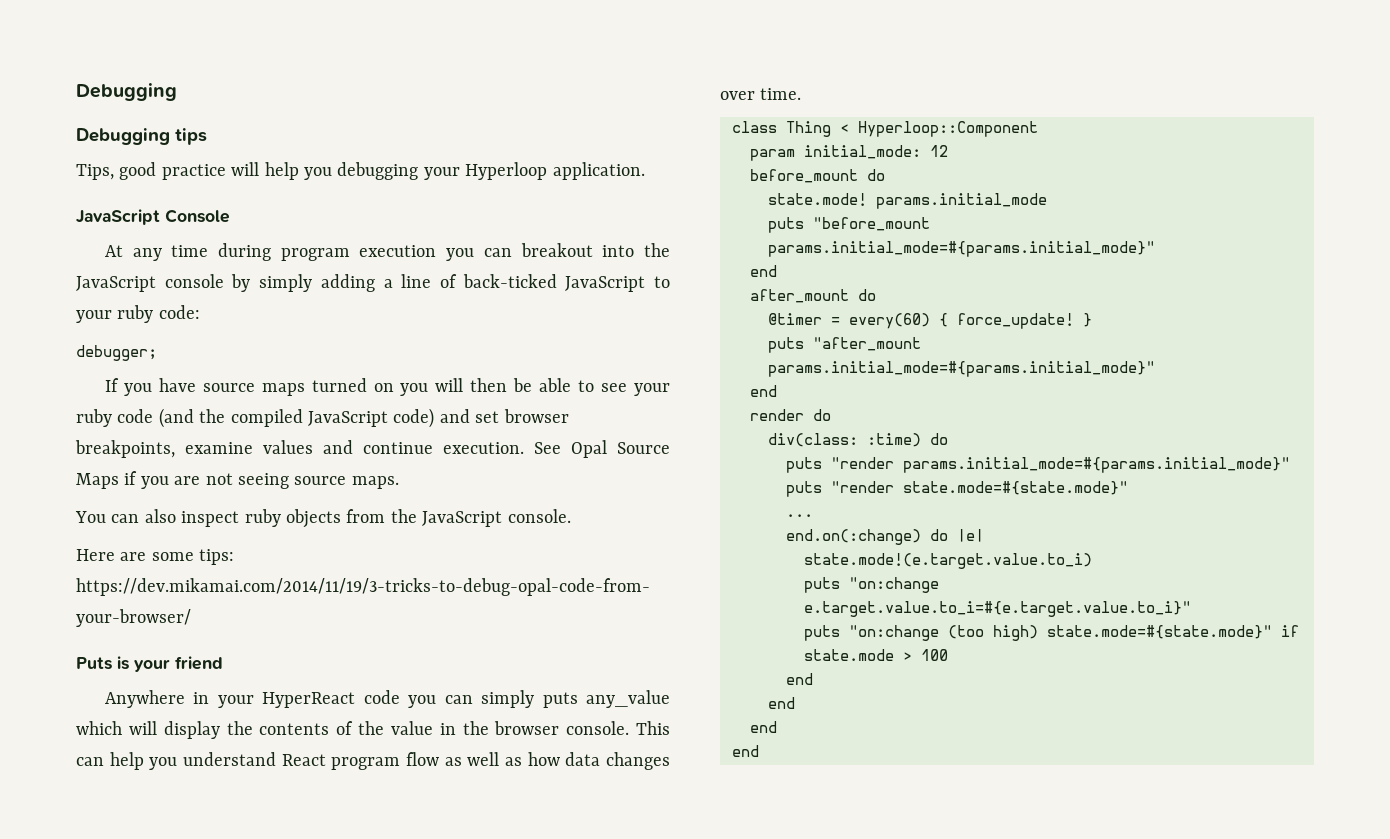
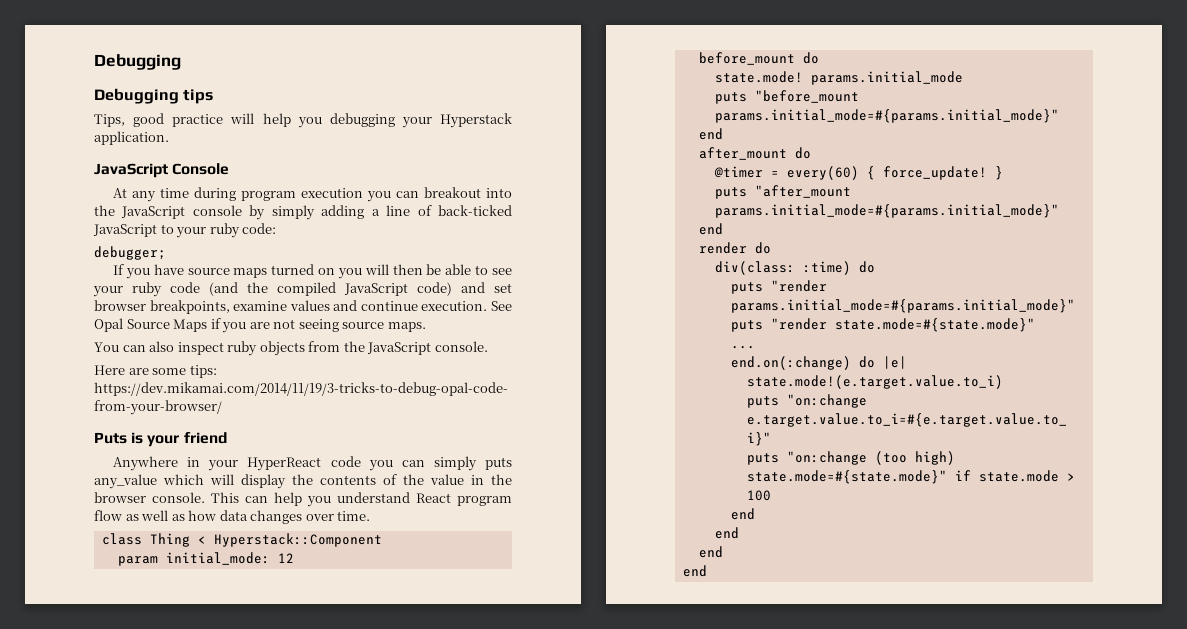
[465,162,548,180] Hyperloop -> [440,113,512,128] Hyperstack
[858,121,1038,137] Hyperloop::Component -> [213,533,382,547] Hyperstack::Component

